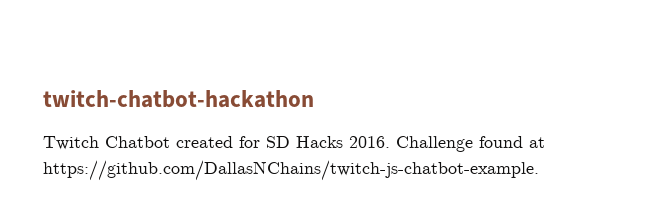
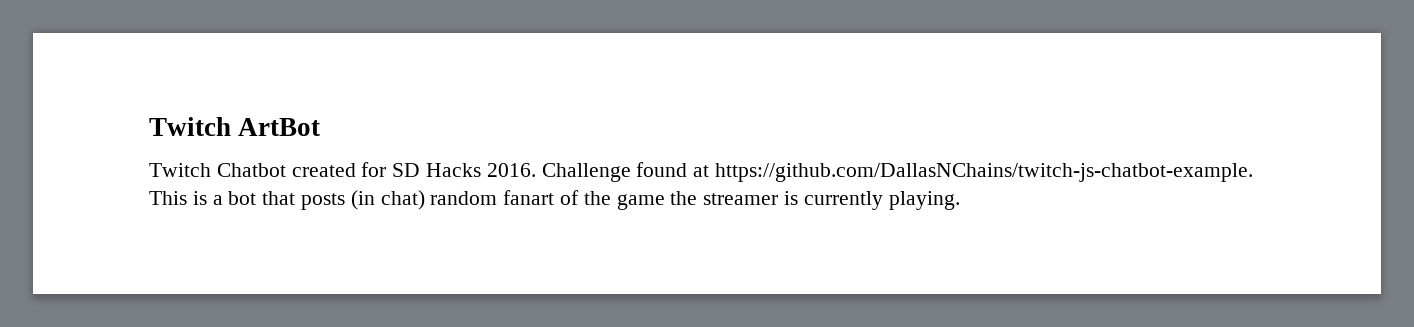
[43,90,314,108] twitch-chatbot-hackathon -> [149,117,321,136] Twitch ArtBot
(539, 170) none -> [149,190,960,210] This is a bot that posts (in chat) random fanart of the game the streamer is currently playing.

